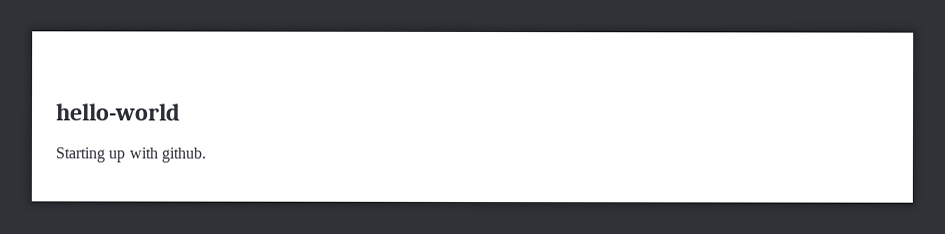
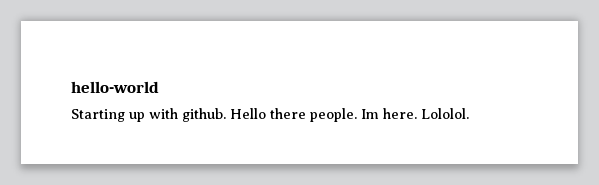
(206, 155) none -> [230,108,469,122] Hello there people. Im here. Lololol.

